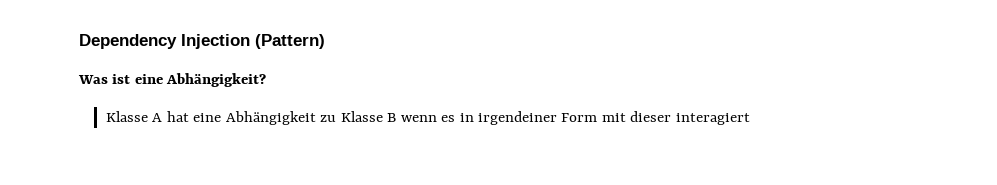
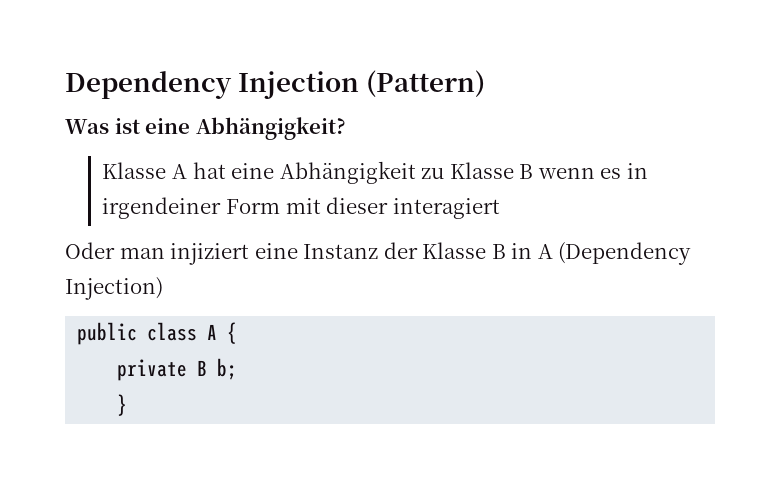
(750, 119) none -> [65,242,692,265] [65,277,163,300] [77,322,238,345] [117,358,238,381] [117,394,128,416] // Oder man injiziert eine Instanz der Klasse B in A (Dependency Injection) // public class A { // private B b; // }

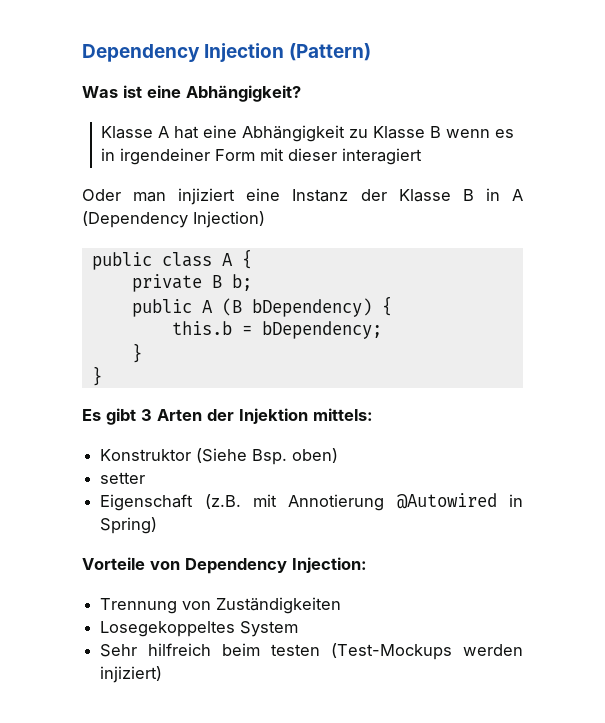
[117,394,128,416] } -> [131,296,392,317] [171,321,382,339] [131,343,142,363] [91,366,102,386] [82,408,373,425] [100,448,339,465] [100,472,146,484] [100,493,523,511] [100,517,158,534] [82,557,367,574] [100,597,342,614] [100,621,299,637] [100,643,523,660] [100,666,163,683] public A (B bDependency) { // this.b = bDependency; // } // } // Es gibt 3 Arten der Injektion mittels: // Konstruktor (Siehe Bsp. oben) // setter // Eigenschaft (z.B. mit Annotierung @Autowired in Spring) // Vorteile von Dependency Injection: // Trennung von Zuständigkeiten // Losegekoppeltes System // Sehr hilfreich beim testen (Test-Mockups werden injiziert)

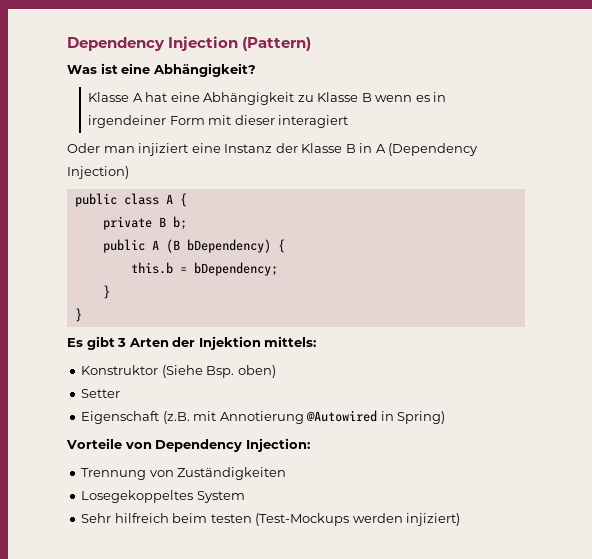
[100,472,146,484] setter -> [81,389,121,398] Setter

